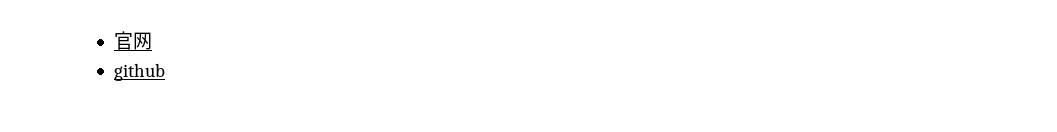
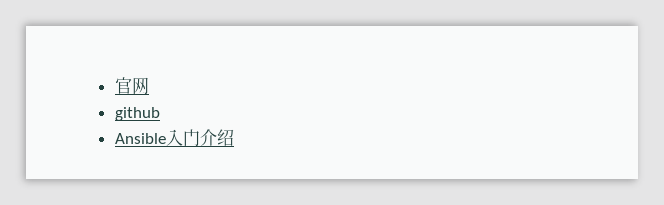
(165, 72) none -> [114,129,234,146] // Ansible入门介绍

